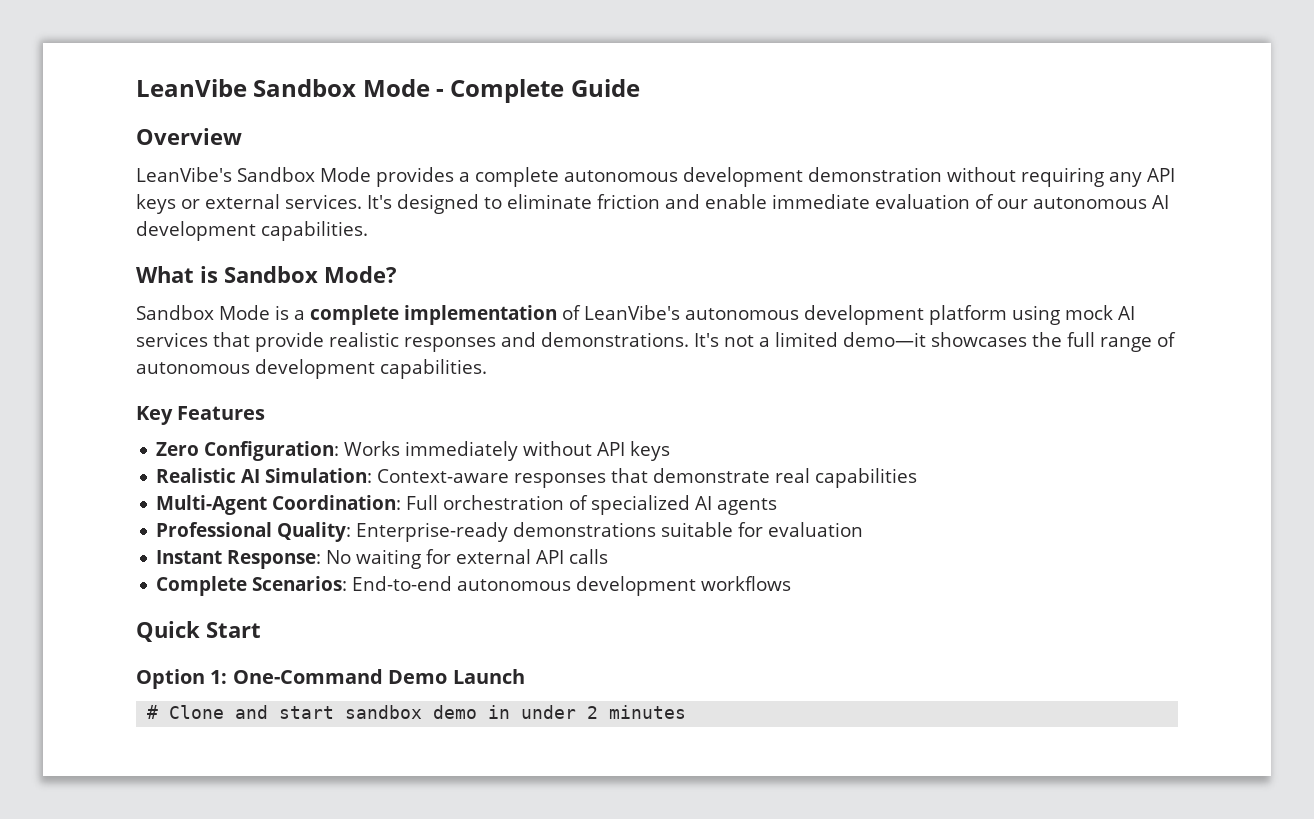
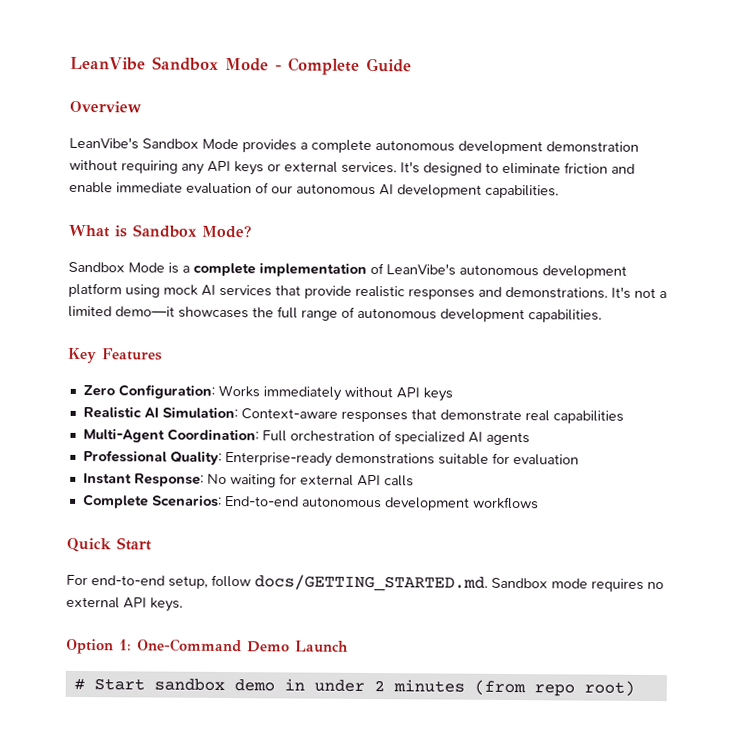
(261, 630) none -> [66,574,664,592] [66,596,183,612] // For end-to-end setup, follow docs/GETTING_STARTED.md. Sandbox mode requires no external API keys.
[169,705,335,719] Clone and start -> [93,678,145,691] Start
(687, 712) none -> [473,679,635,697] (from repo root)

